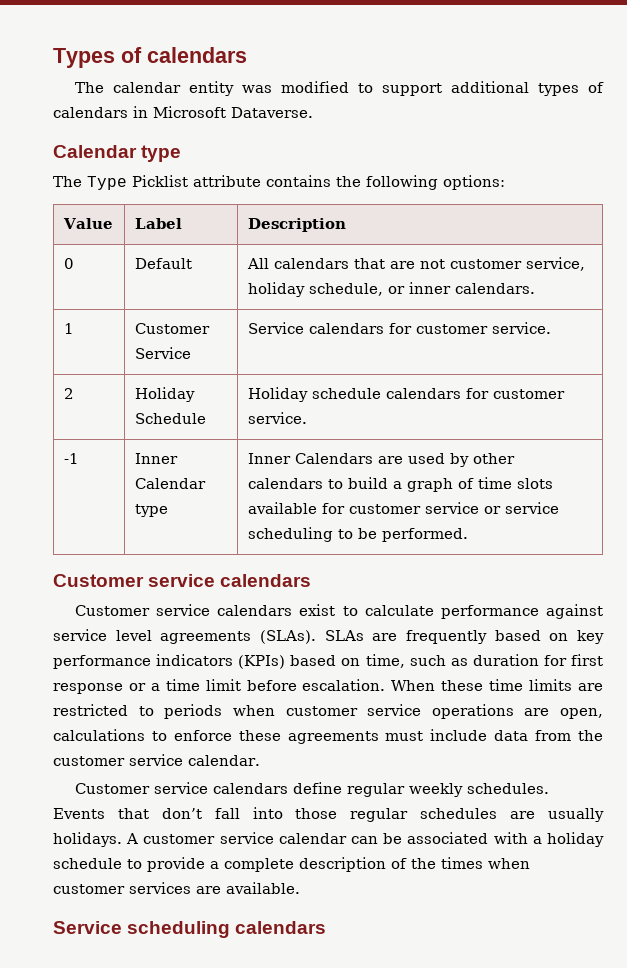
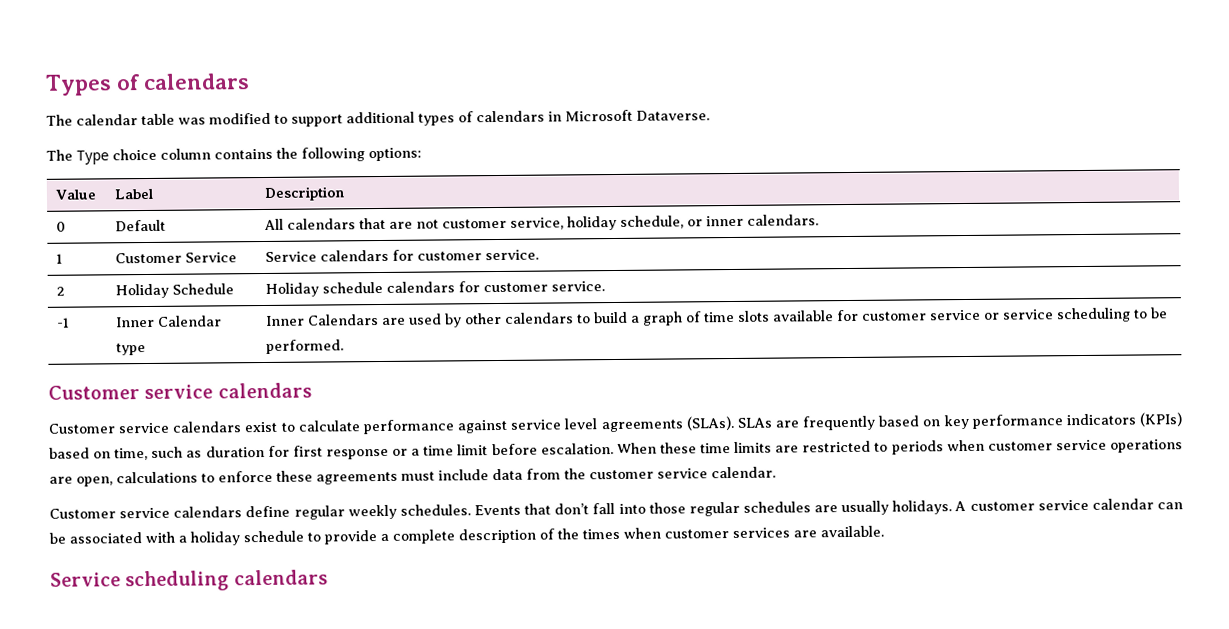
[189,81,235,96] entity -> [141,113,175,126] table
[53,145,182,162] // Calendar type -> (710, 115) none
[132,175,261,187] Picklist attribute -> [112,148,211,161] choice column

